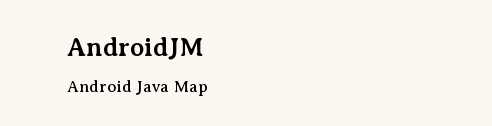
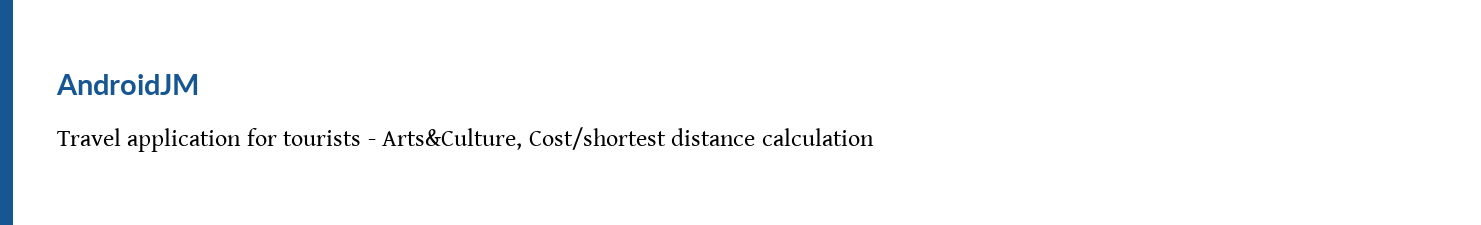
[67,80,208,96] Android Java Map -> [57,127,874,152] Travel application for tourists - Arts&Culture, Cost/shortest distance calculation

